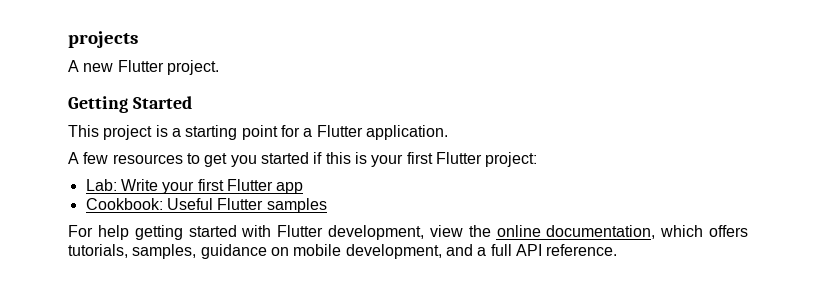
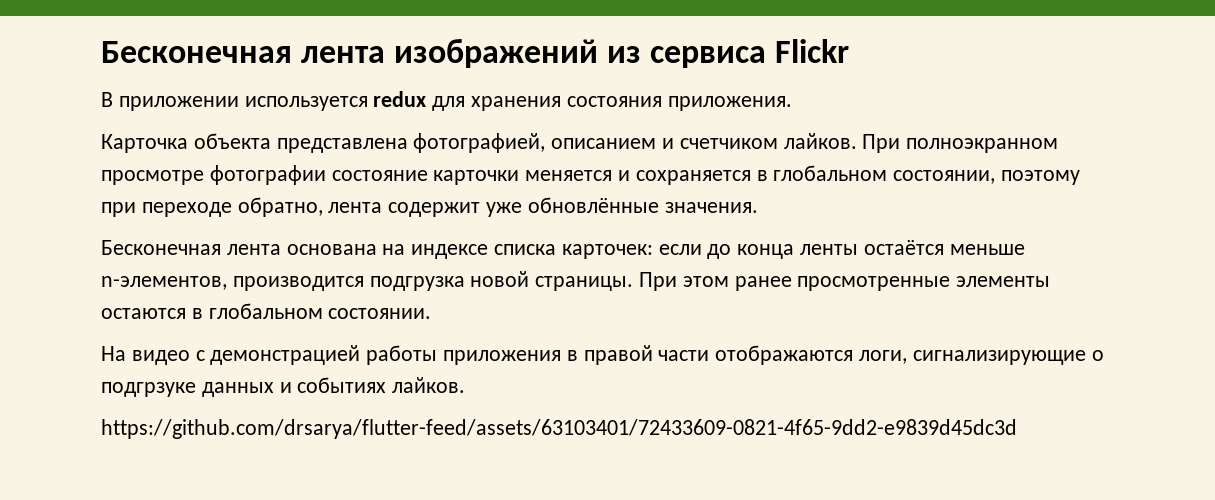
[68,31,138,48] [68,60,219,75] [68,96,192,113] [68,125,448,140] [68,152,538,167] [85,179,304,194] [85,198,327,213] [68,225,748,240] [68,244,618,259] projects // A new Flutter project. // Getting Started // This project is a starting point for a Flutter application. // A few resources to get you started if this is your first Flutter project: // Lab: Write your first Flutter app // Cookbook: Useful Flutter samples // For help getting started with Flutter development, view the online documentation, which offers tutorials, samples, guidance on mobile development, and a full API reference. -> [101,38,850,68] [101,91,792,111] [101,133,1059,153] [101,165,1081,185] [101,197,758,217] [101,240,1025,259] [101,271,1051,291] [101,303,432,319] [101,345,1104,365] [101,377,466,397] [101,419,1017,439] Бесконечная лента изображений из сервиса Flickr // В приложении используется redux для хранения состояния приложения. // Карточка объекта представлена фотографией, описанием и счетчиком лайков. При полноэкранном просмотре фотографии состояние карточки меняется и сохраняется в глобальном состоянии, поэтому при переходе обратно, лента содержит уже обновлённые значения. // Бесконечная лента основана на индексе списка карточек: если до конца ленты остаётся меньше n-элементов, производится подгрузка новой страницы. При этом ранее просмотренные элементы остаются в глобальном состоянии. // На видео с демонстрацией работы приложения в правой части отображаются логи, сигнализирующие о подгрзуке данных и событиях лайков. // https://github.com/drsarya/flutter-feed/assets/63103401/72433609-0821-4f65-9dd2-e9839d45dc3d

